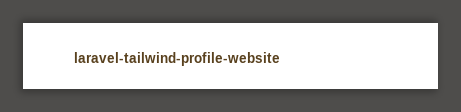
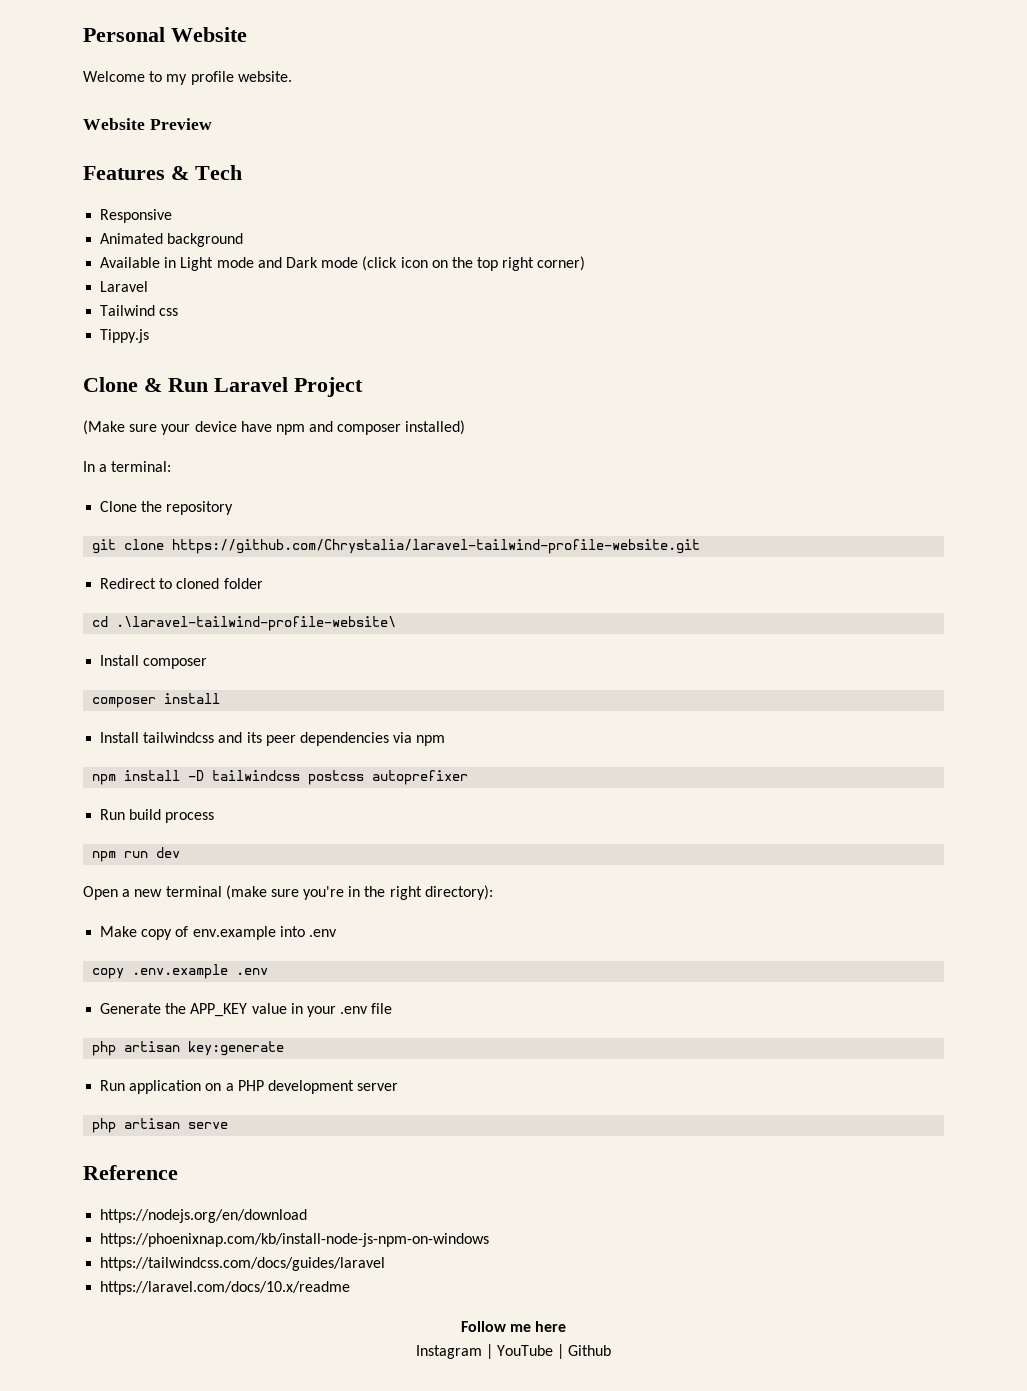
[74,52,280,66] laravel-tailwind-profile-website -> [83,27,247,42] [83,71,292,85] [83,118,212,130] [83,165,242,180] [100,209,173,223] [100,233,244,247] [100,256,586,271] [100,281,149,292] [100,305,179,316] [100,329,150,343] [83,377,363,397] [83,420,466,435] [83,461,172,472] [100,501,234,515] [92,539,701,554] [100,578,263,589] [92,616,397,631] [100,655,208,669] [92,693,221,708] [100,732,446,746] [92,770,469,785] [100,809,215,823] [92,847,181,862] [83,885,493,900] [100,926,337,940] [92,964,269,979] [100,1003,393,1017] [92,1041,285,1056] [100,1080,399,1094] [92,1118,229,1133] [83,1165,178,1180] [100,1209,308,1223] [100,1233,490,1247] [100,1257,386,1271] [100,1281,351,1295] [460,1321,567,1332] [415,1344,612,1359] Personal Website // Welcome to my profile website. // Website Preview // Features & Tech // Responsive // Animated background // Available in Light mode and Dark mode (click icon on the top right corner) // Laravel // Tailwind css // Tippy.js // Clone & Run Laravel Project // (Make sure your device have npm and composer installed) // In a terminal: // Clone the repository // git clone https://github.com/Chrystalia/laravel-tailwind-profile-website.git // Redirect to cloned folder // cd .\laravel-tailwind-profile-website\ // Install composer // composer install // Install tailwindcss and its peer dependencies via npm // npm install -D tailwindcss postcss autoprefixer // Run build process // npm run dev // Open a new terminal (make sure you're in the right directory): // Make copy of env.example into .env // copy .env.example .env // Generate the APP_KEY value in your .env file // php artisan key:generate // Run application on a PHP development server // php artisan serve // Reference // https://nodejs.org/en/download // https://phoenixnap.com/kb/install-node-js-npm-on-windows // https://tailwindcss.com/docs/guides/laravel // https://laravel.com/docs/10.x/readme // Follow me here // Instagram | YouTube | Github

